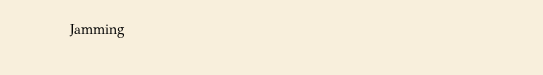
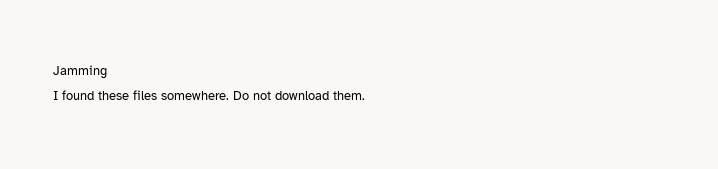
(125, 31) none -> [53,90,365,100] // I found these files somewhere. Do not download them.

